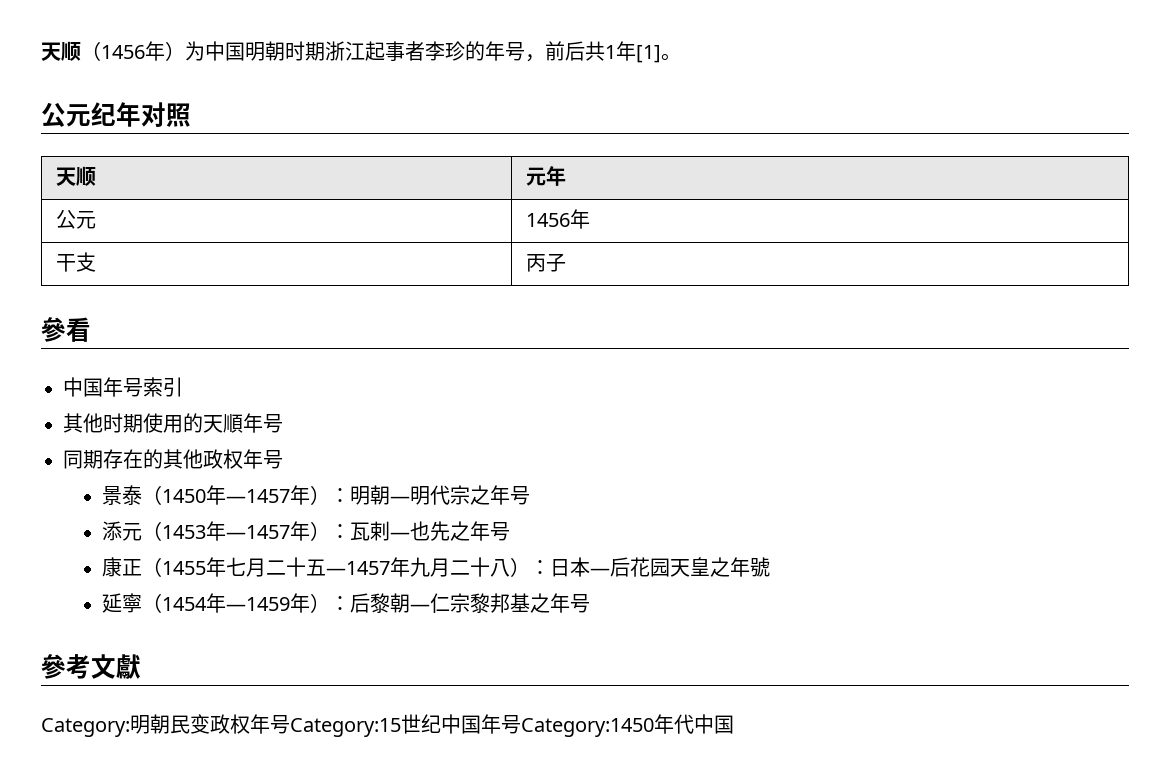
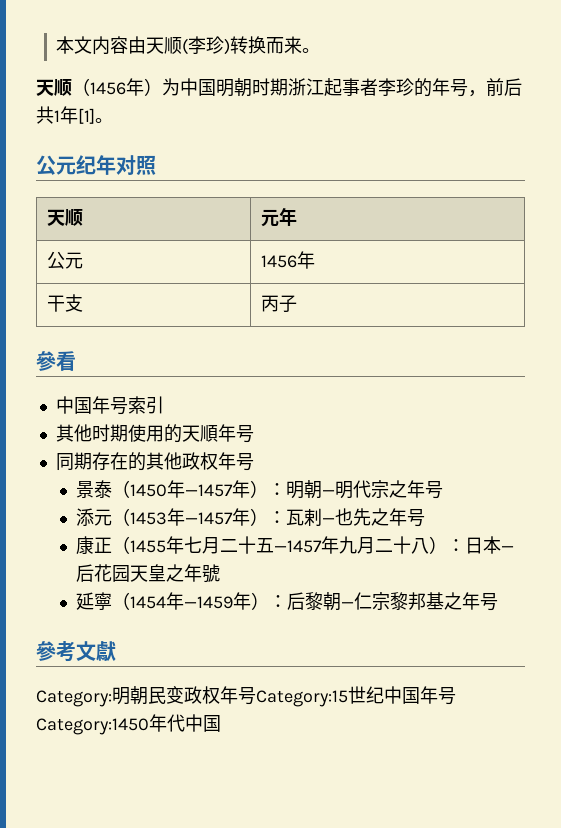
(41, 51) none -> [56,36,321,55] 本文内容由天顺(李珍)转换而来。 //

